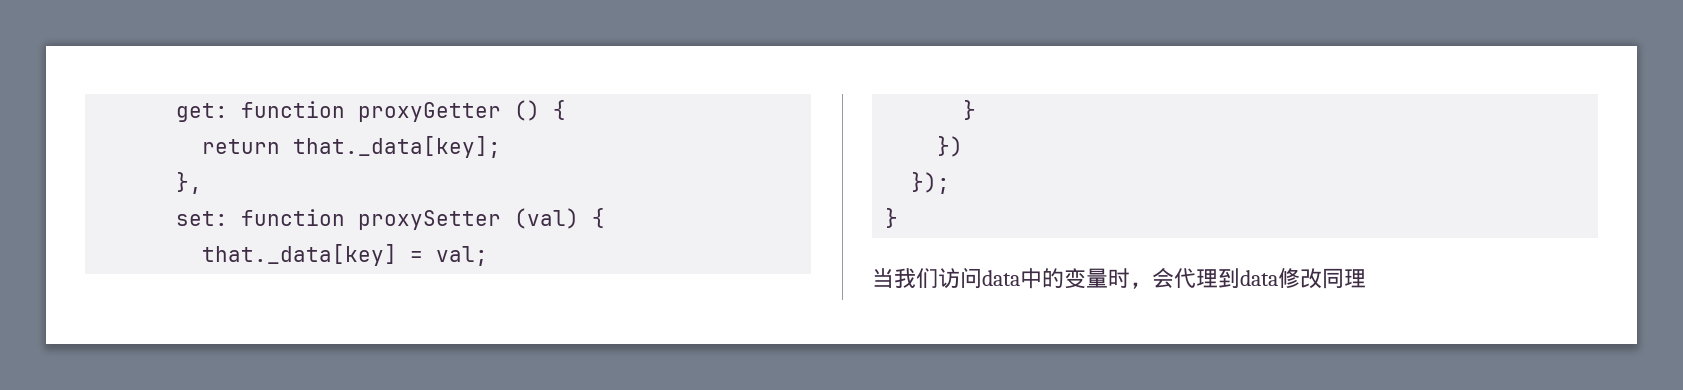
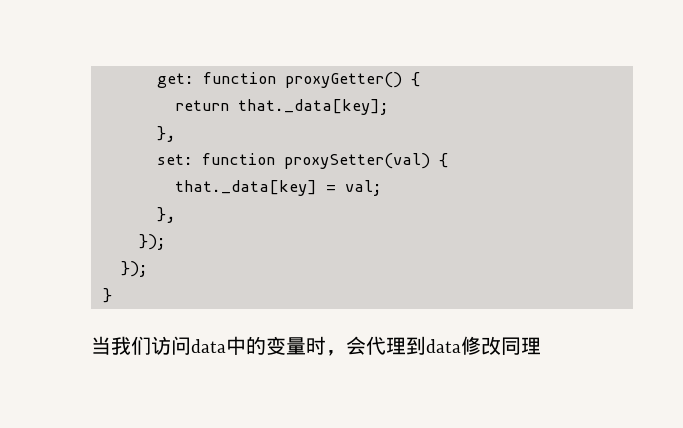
[358,100,541,122] proxyGetter () -> [285,72,402,88] proxyGetter()
[358,208,580,230] proxySetter (val) -> [284,153,430,169] proxySetter(val)
[963,100,977,120] [937,136,964,157] } // }) -> [157,207,176,223] [139,234,166,250] }, // });

